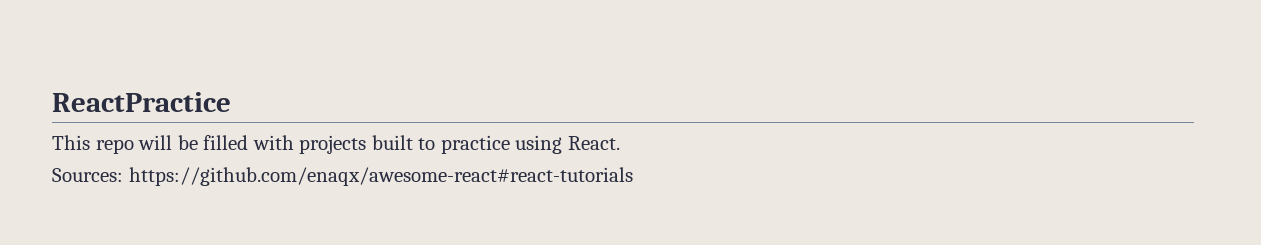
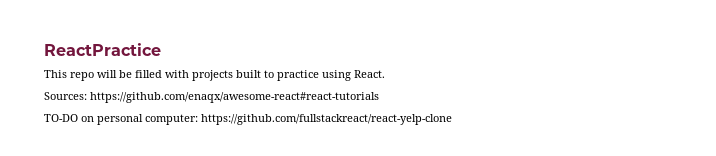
(633, 176) none -> [44,114,452,125] // TO-DO on personal computer: https://github.com/fullstackreact/react-yelp-clone

